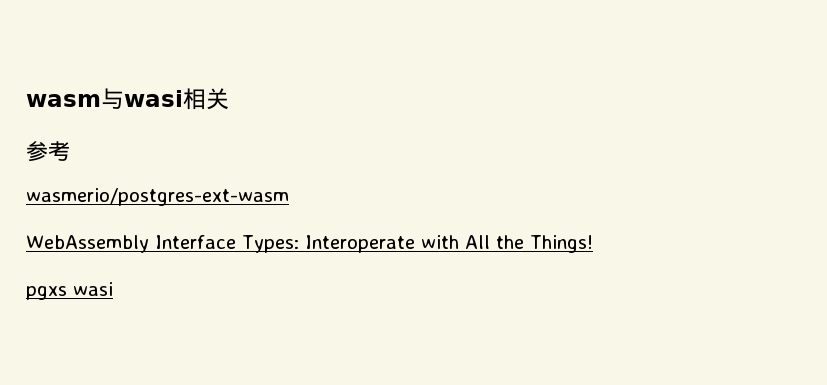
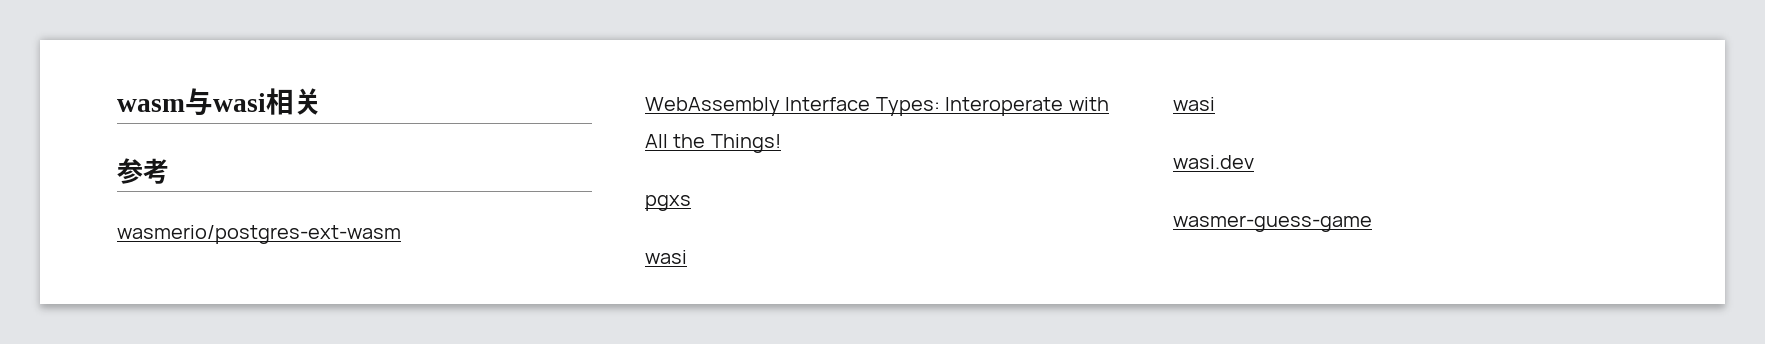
[73,282,113,296] wasi -> [645,250,687,264] [1173,97,1215,111] [1173,155,1254,169] [1173,215,1372,232] // wasi // wasi // wasi.dev // wasmer-guess-game

